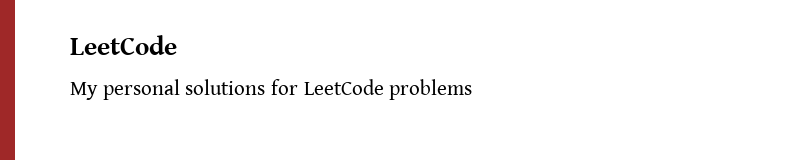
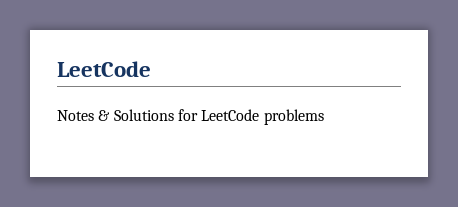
[70,79,266,100] My personal solutions -> [57,109,174,121] Notes & Solutions

